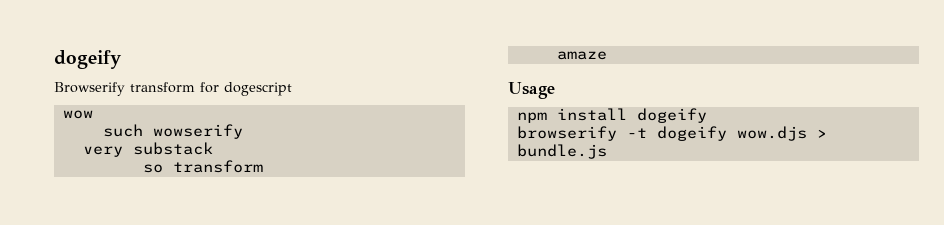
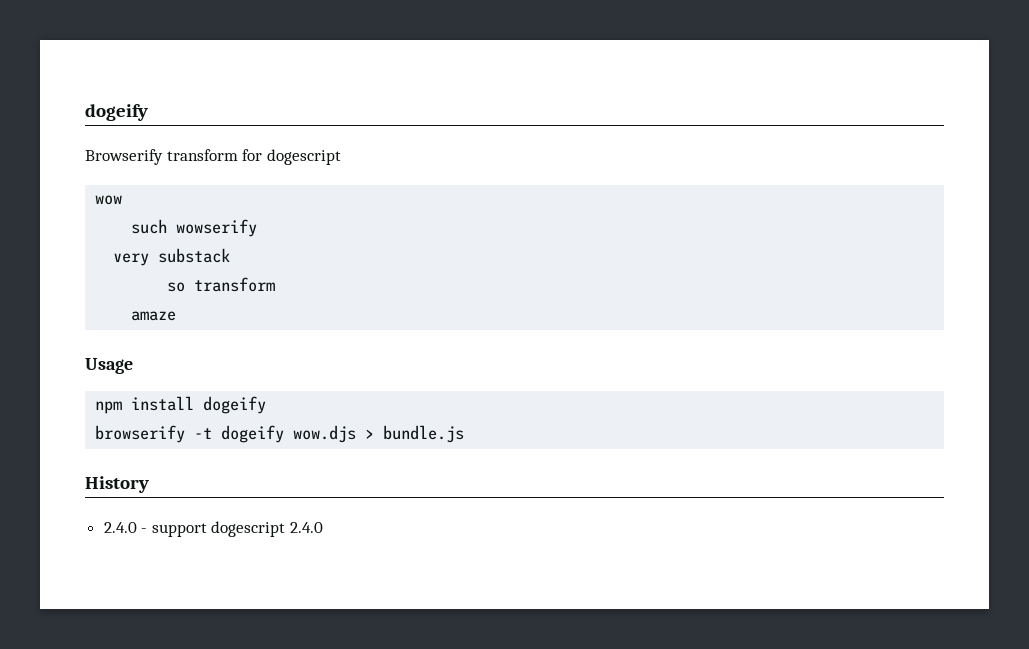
(607, 151) none -> [85,476,149,493] [103,521,324,537] // History // 2.4.0 - support dogescript 2.4.0

